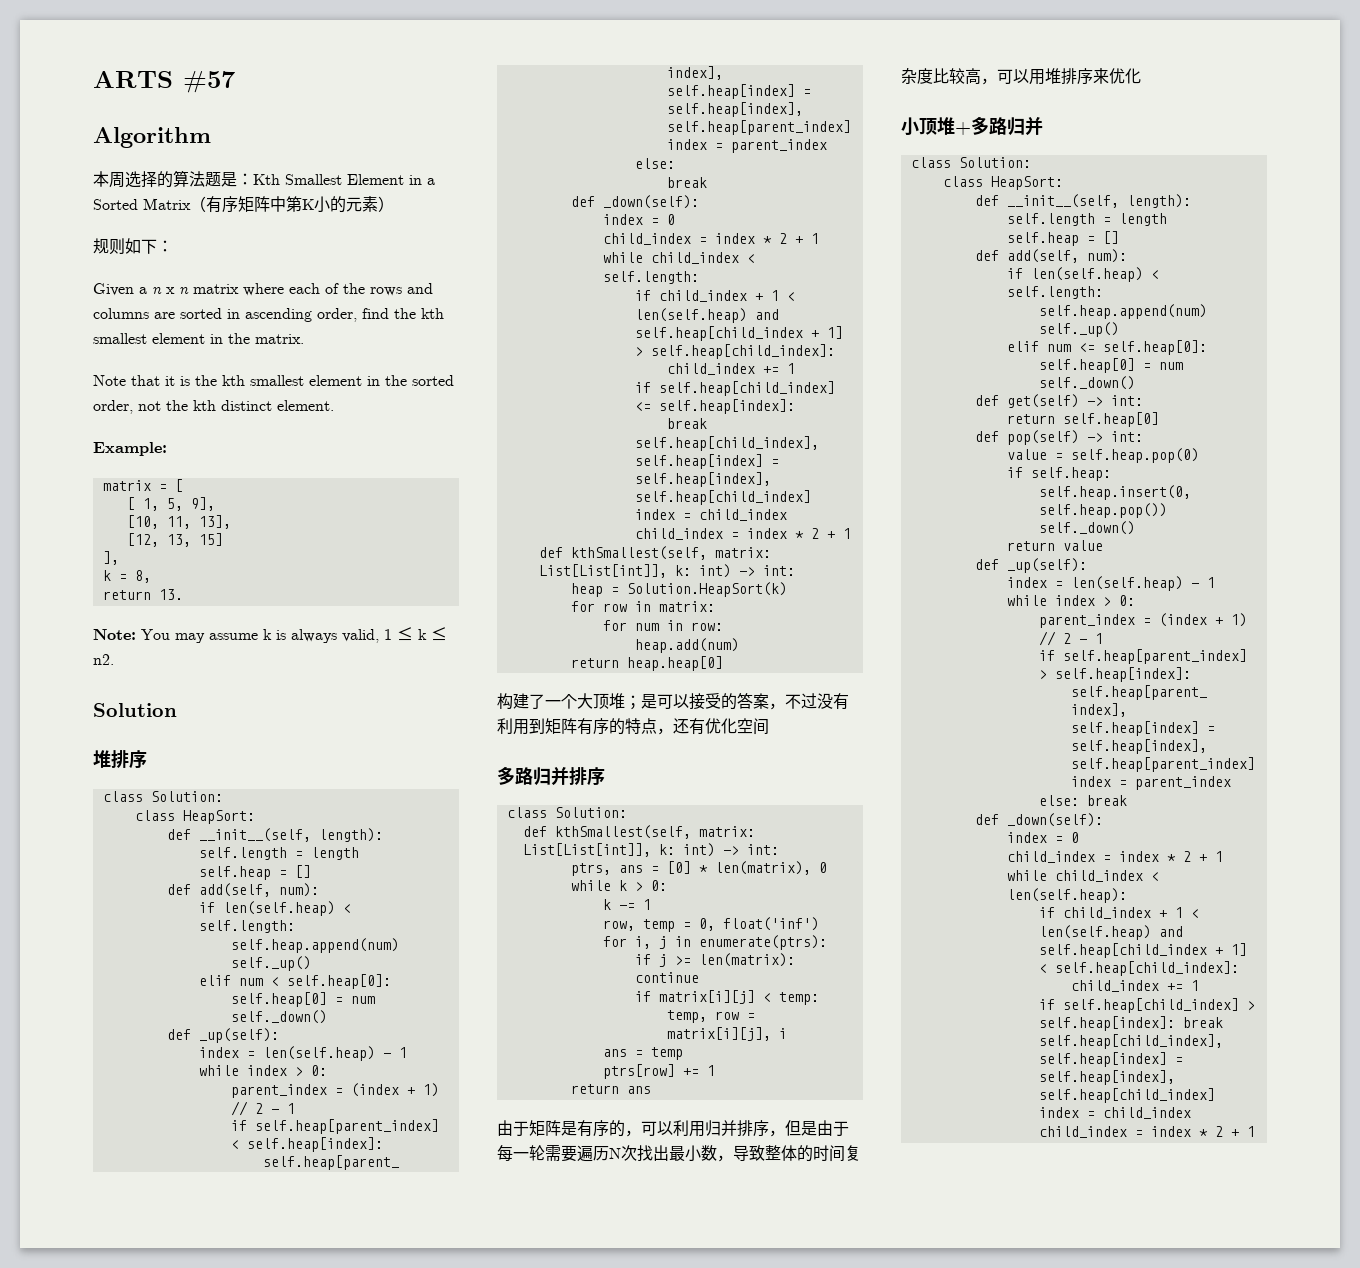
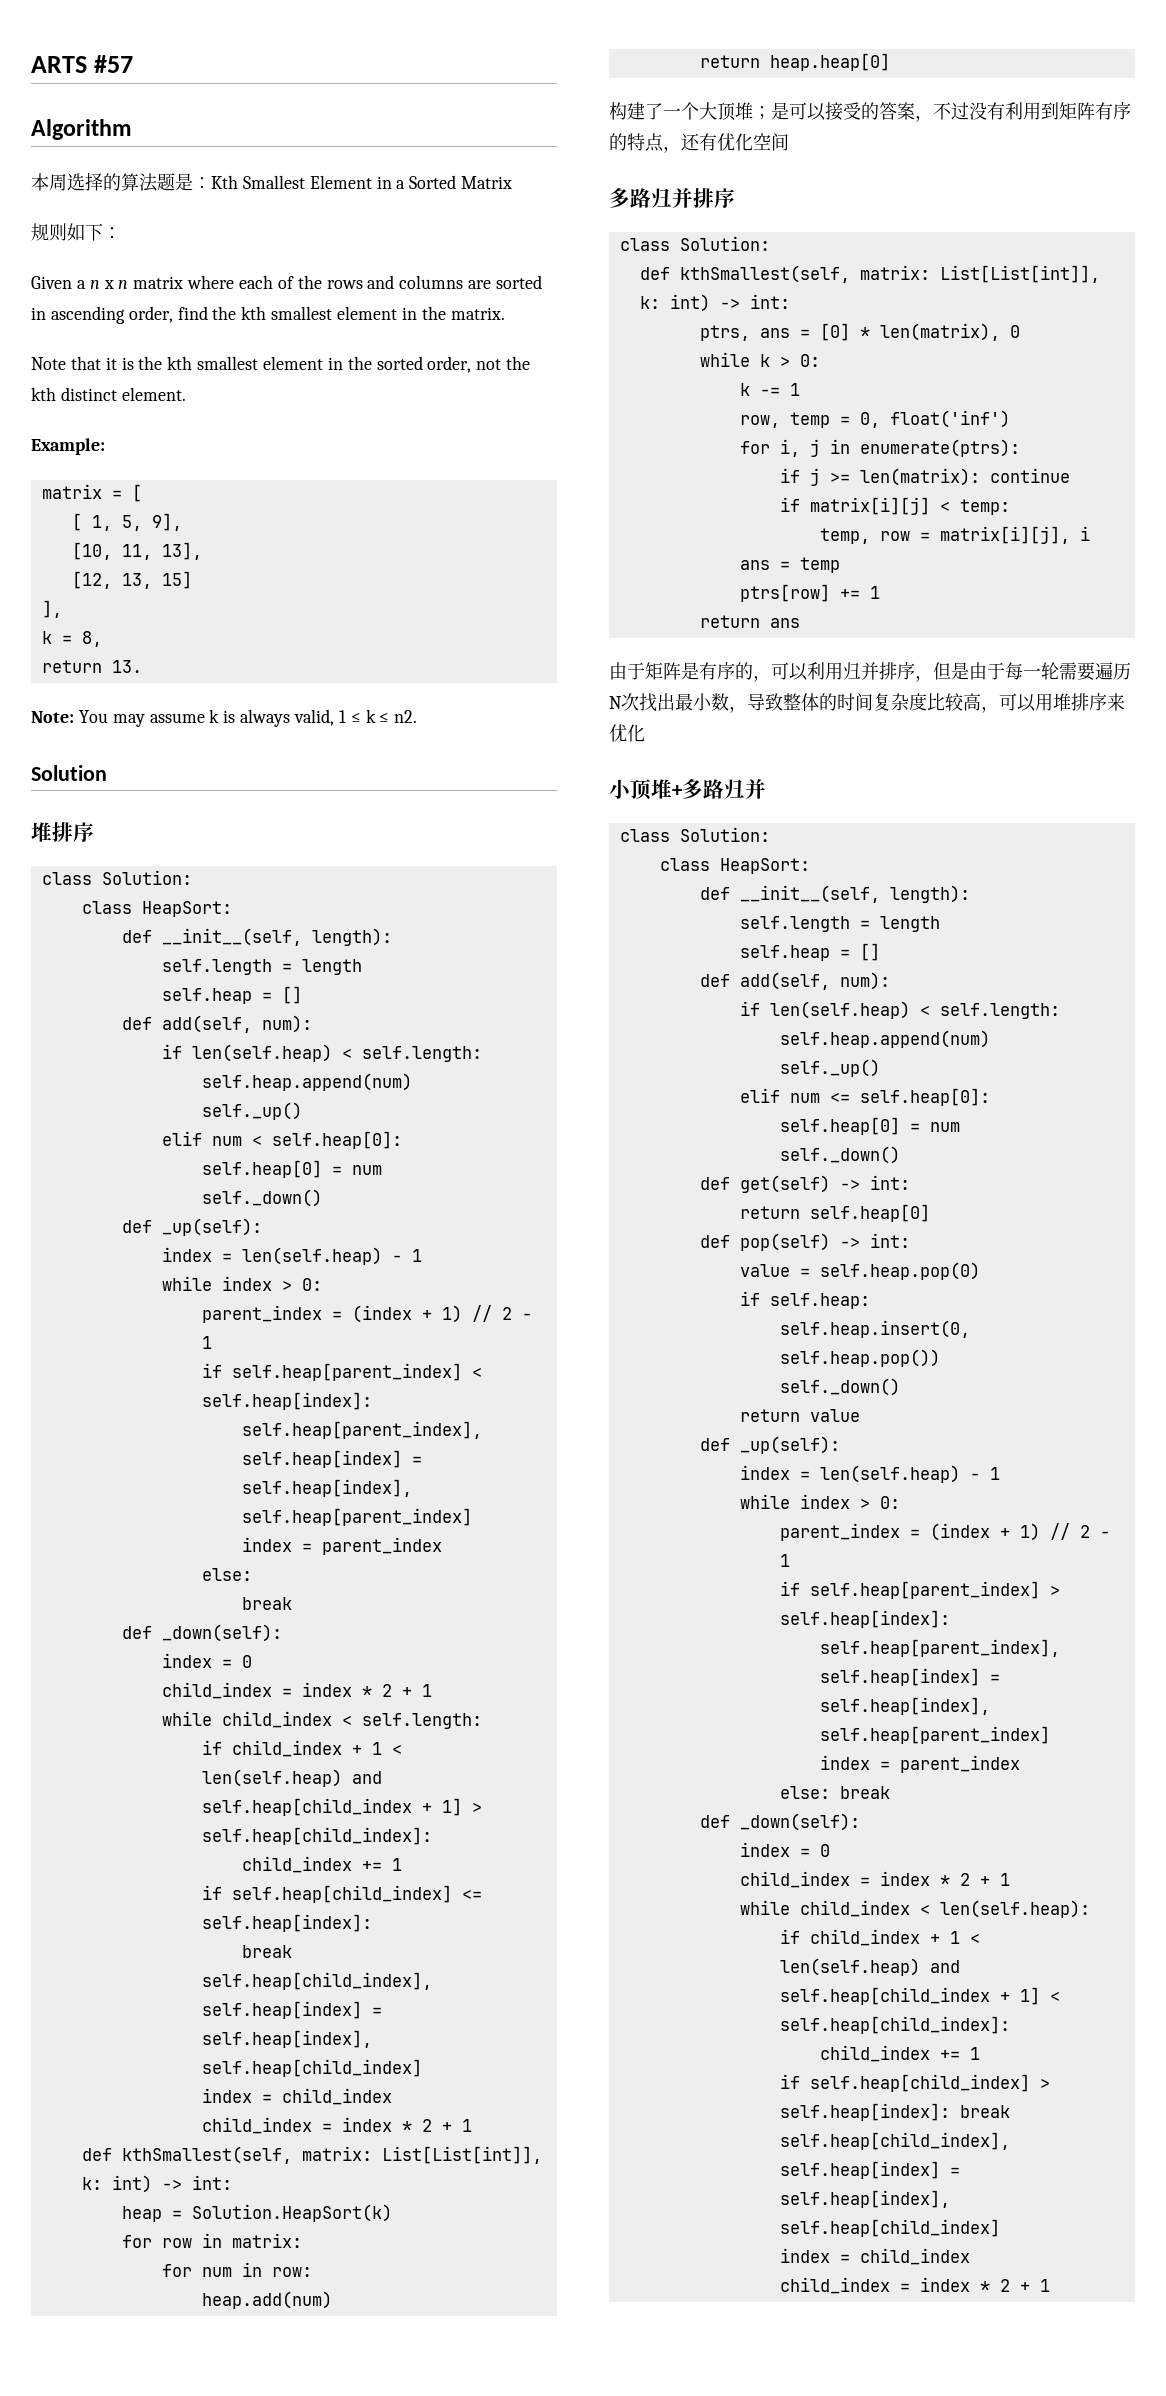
[190,196,394,213] （有序矩阵中第K小的元素） -> (513, 182) none

